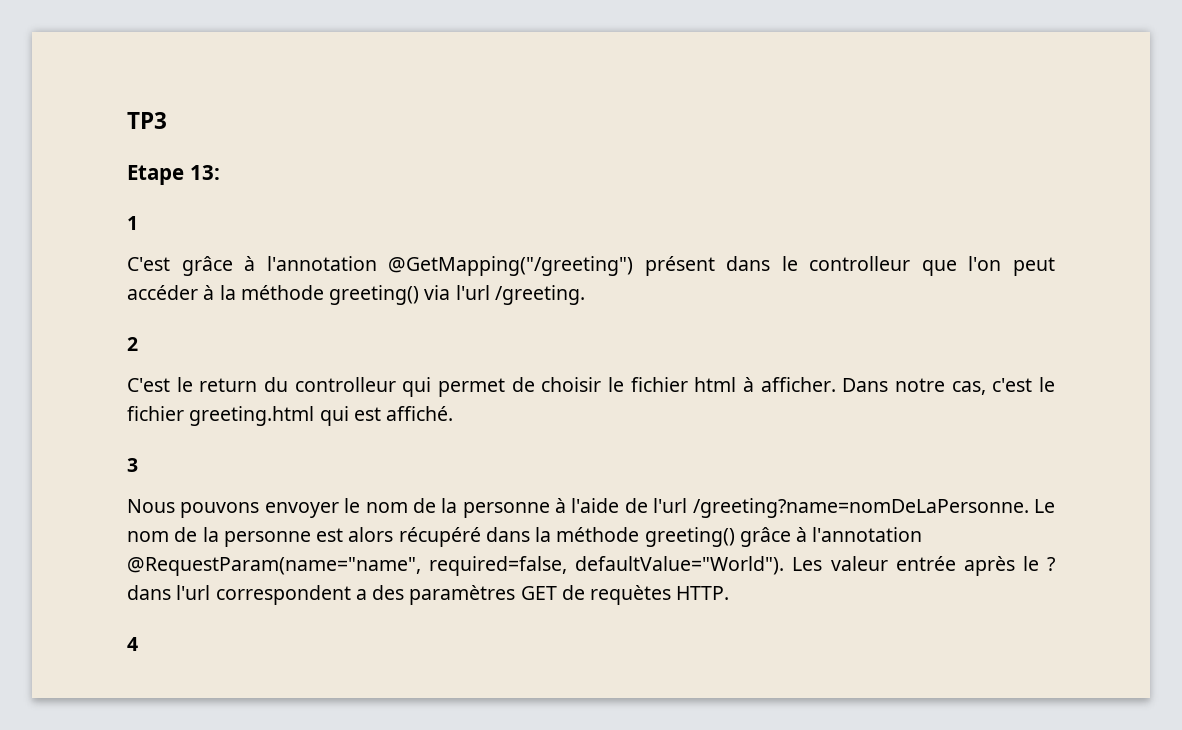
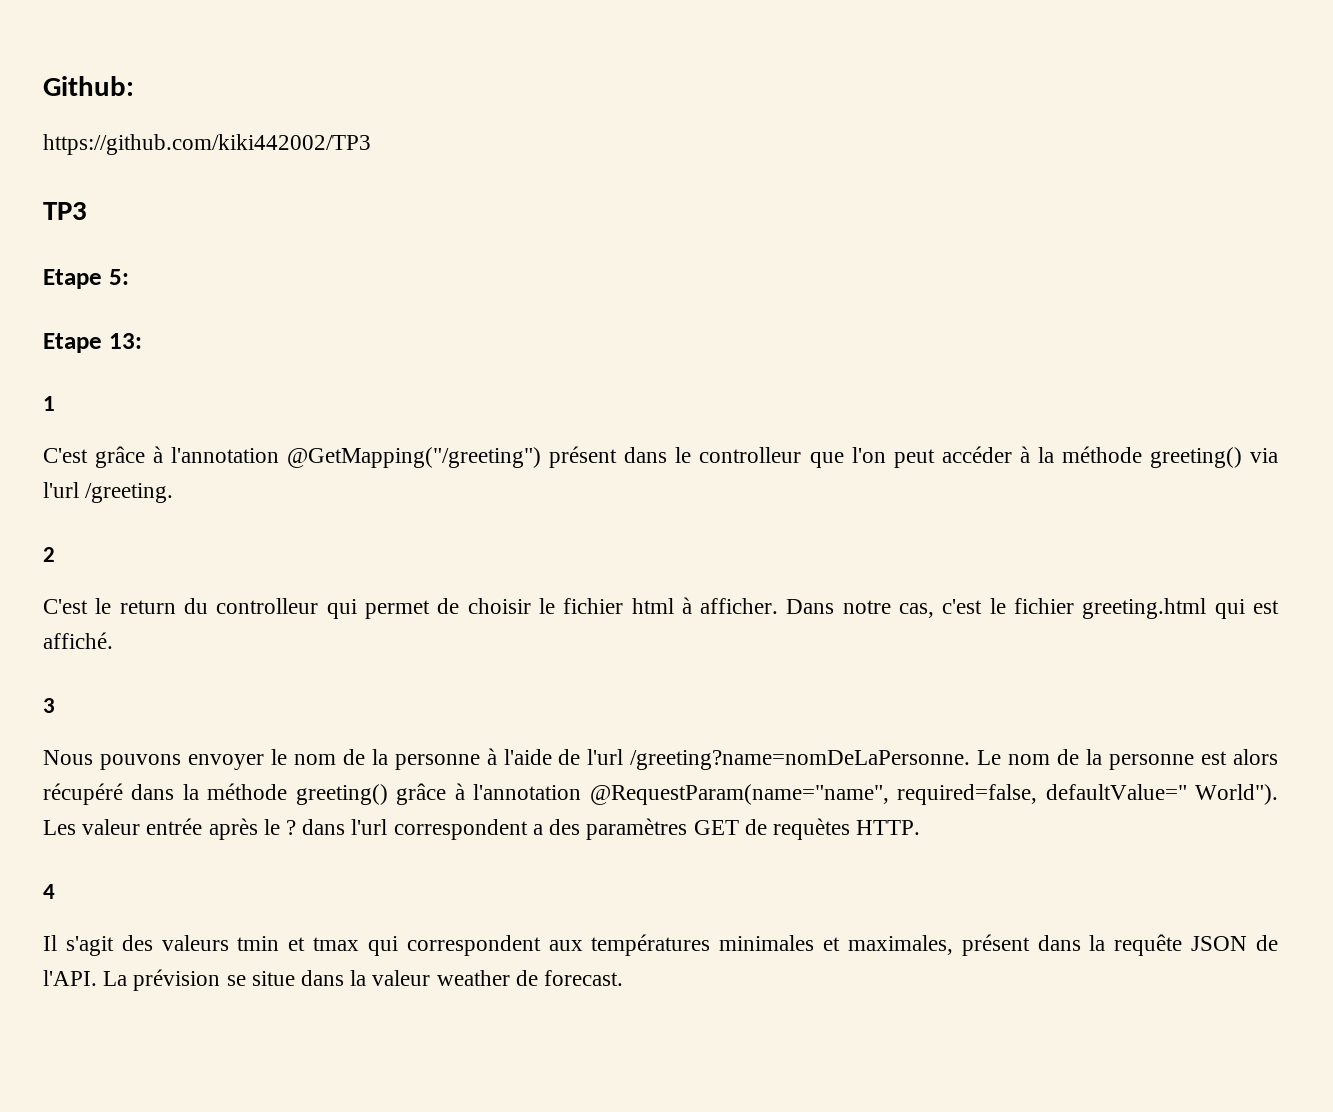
(127, 120) none -> [43,76,134,96] [43,134,371,155] Github: // https://github.com/kiki442002/TP3 //
(167, 120) none -> [43,269,129,289] // Etape 5:
[575,556,785,575] defaultValue="World"). -> [1045,784,1279,805] defaultValue=" World").
(138, 644) none -> [43,934,1279,956] [43,969,624,991] // Il s'agit des valeurs tmin et tmax qui correspondent aux températures minimales et maximales, présent dans la requête JSON de l'API. La prévision se situe dans la valeur weather de forecast.

